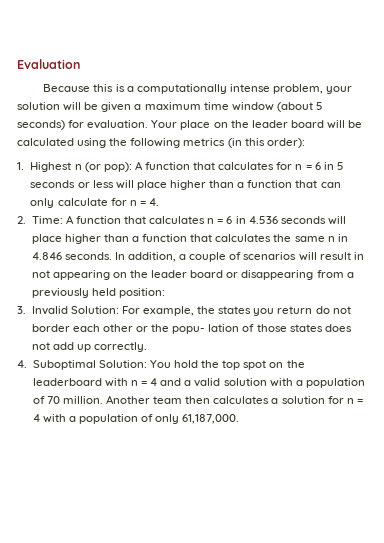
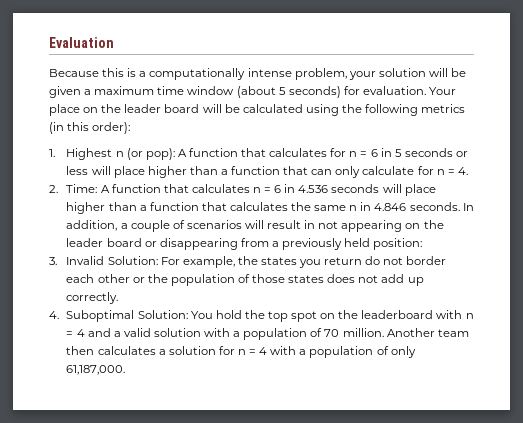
[172,324,240,334] popu- lation -> [170,274,235,286] population

